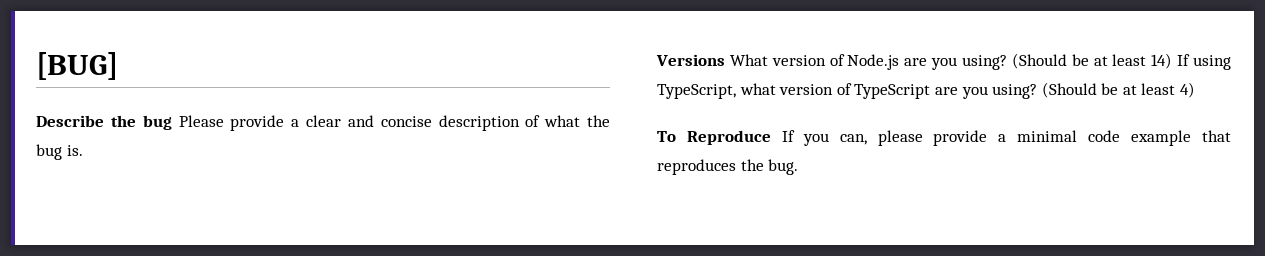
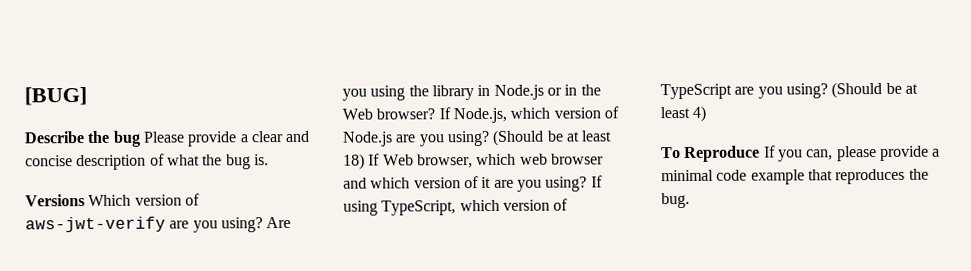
[729,54,768,66] What -> [88,193,200,207] [25,216,292,233] [342,84,601,101] [342,107,551,124] Which version of aws-jwt-verify are you using? Are you using the library in Node.js or in the Web browser? If Node.js, which
[1151,53,1173,69] 14) -> [343,153,604,170] [343,176,588,192] 18) If Web browser, which web browser and which version of it are you using?
[739,83,776,95] what -> [459,199,500,212] which

